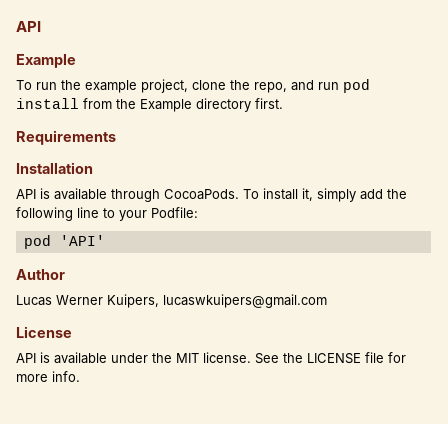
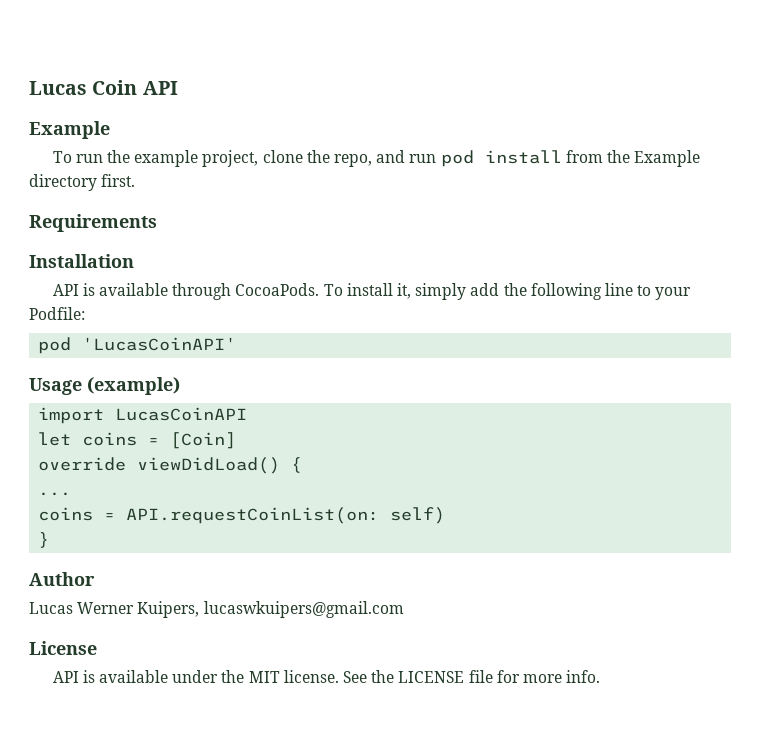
(16, 26) none -> [29,80,138,95] Lucas Coin
[59,235,105,246] 'API' -> [82,337,237,351] [29,377,180,395] [38,407,248,424] [38,432,237,449] [38,457,303,474] [38,492,72,496] [38,507,446,524] [38,532,50,548] 'LucasCoinAPI' // Usage (example) // import LucasCoinAPI // let coins = [Coin] // override viewDidLoad() { // ... // coins = API.requestCoinList(on: self) // }

